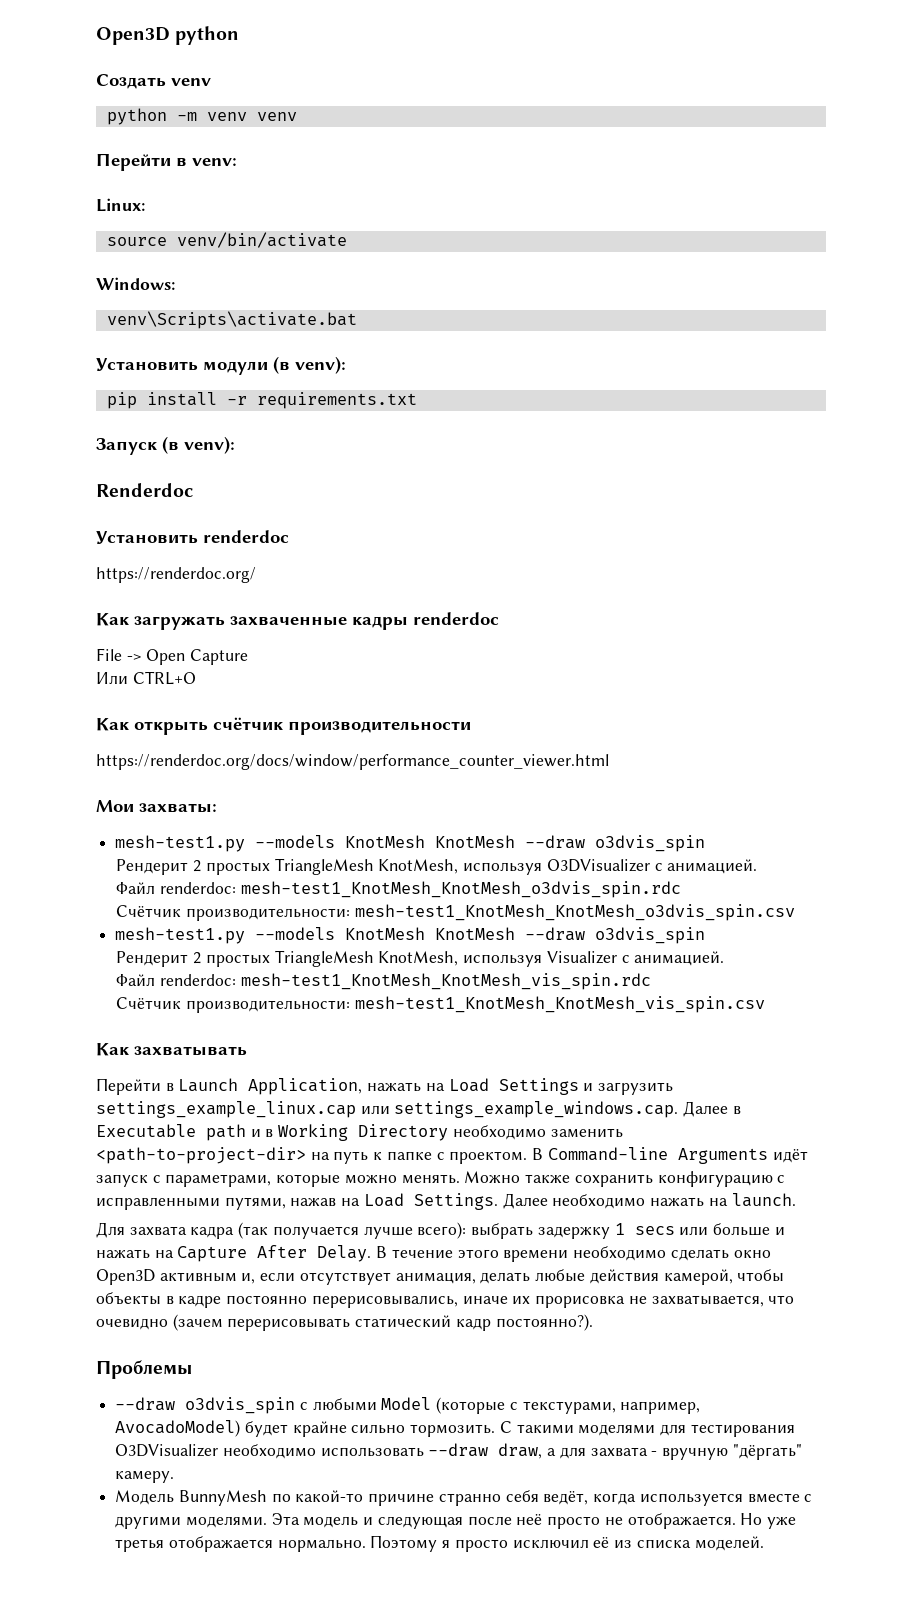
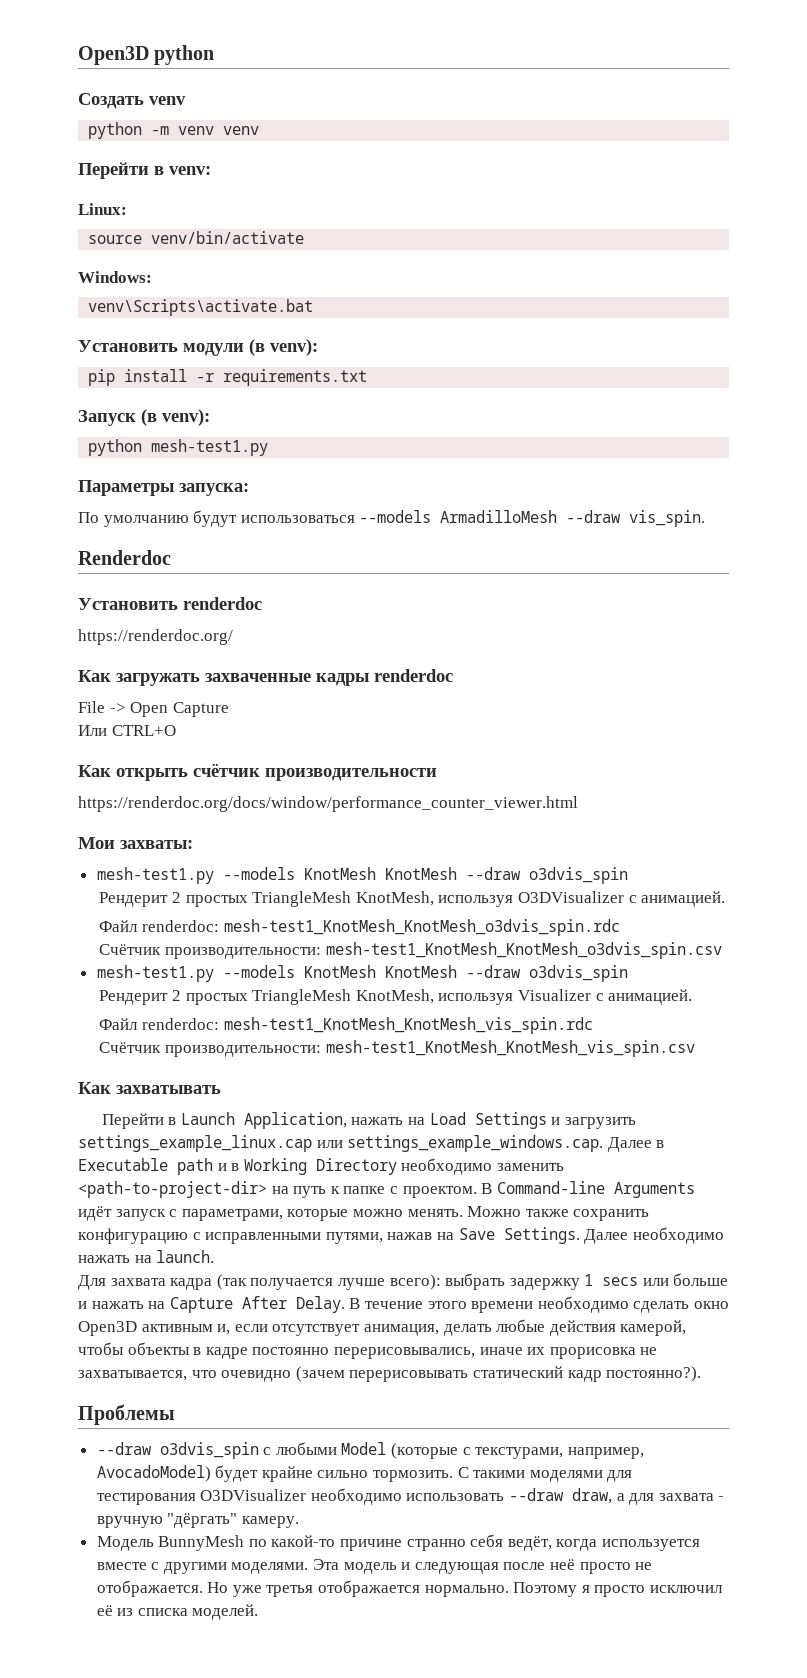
(235, 445) none -> [88,439,269,456] [78,480,249,496] [78,510,706,527] // python mesh-test1.py // Параметры запуска: // По умолчанию будут использоваться --models ArmadilloMesh --draw vis_spin.
[363,1193,404,1207] Load -> [458,1228,495,1240] Save

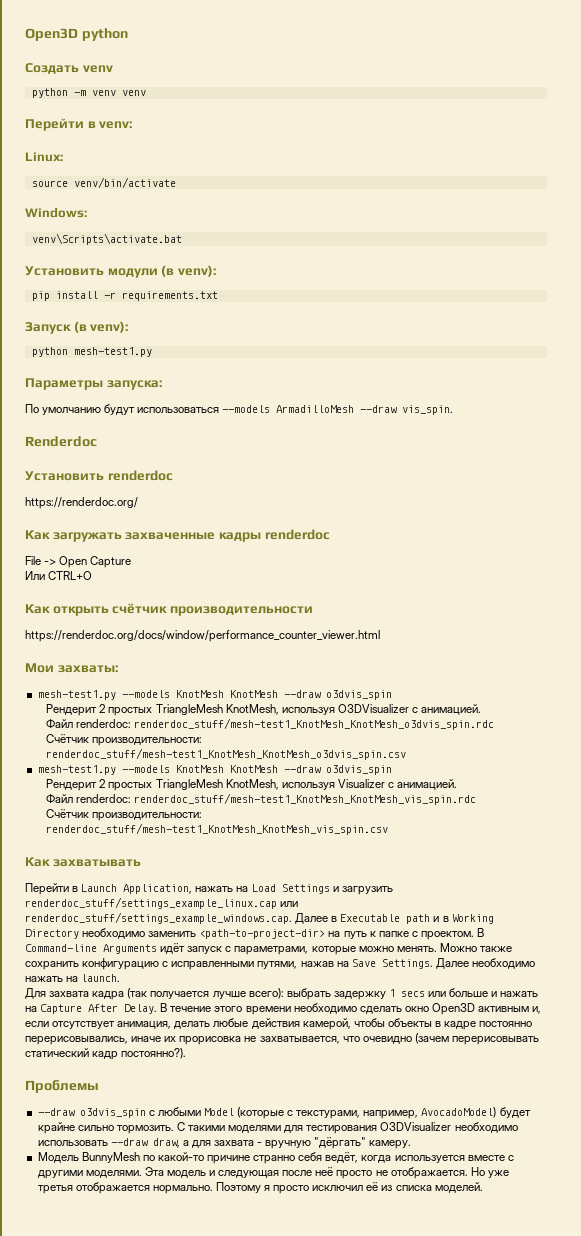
[223,919,620,936] [99,942,722,959] mesh-test1_KnotMesh_KnotMesh_o3dvis_spin.rdc // Счётчик производительности: mesh-test1_KnotMesh_KnotMesh_o3dvis_spin.csv -> [134,718,495,730] [46,734,203,746] [46,748,407,760] renderdoc_stuff/mesh-test1_KnotMesh_KnotMesh_o3dvis_spin.rdc // Счётчик производительности: renderdoc_stuff/mesh-test1_KnotMesh_KnotMesh_o3dvis_spin.csv
[223,1017,593,1034] [99,1040,695,1057] mesh-test1_KnotMesh_KnotMesh_vis_spin.rdc // Счётчик производительности: mesh-test1_KnotMesh_KnotMesh_vis_spin.csv -> [134,793,477,805] [46,809,203,821] [46,823,389,835] renderdoc_stuff/mesh-test1_KnotMesh_KnotMesh_vis_spin.rdc // Счётчик производительности: renderdoc_stuff/mesh-test1_KnotMesh_KnotMesh_vis_spin.csv
[78,1135,604,1152] settings_example_linux.cap или settings_example_windows.cap. -> [25,897,299,909] [25,912,292,924] renderdoc_stuff/settings_example_linux.cap или renderdoc_stuff/settings_example_windows.cap.

